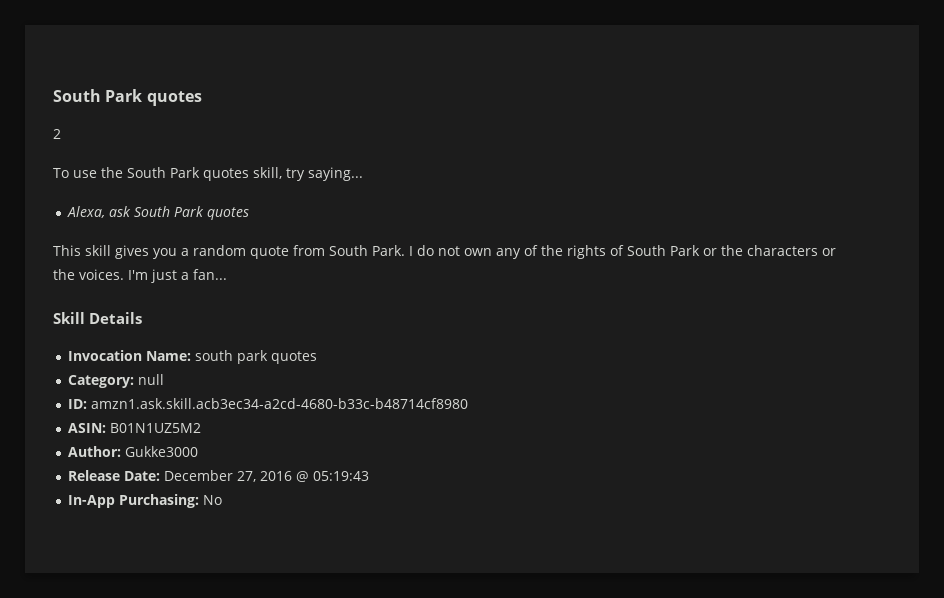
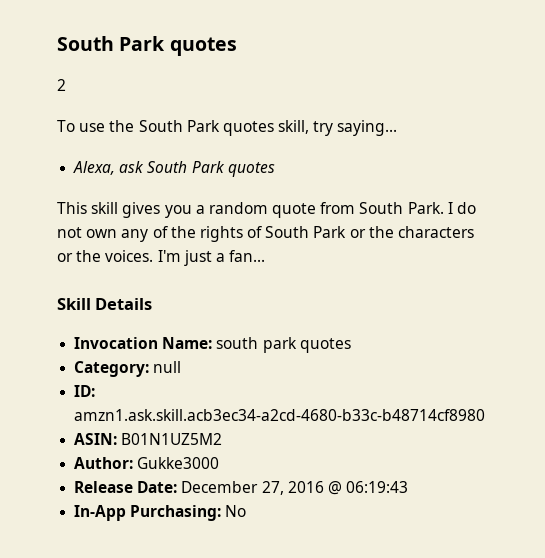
[313,471,370,481] 05:19:43 -> [346,481,409,493] 06:19:43

